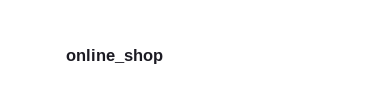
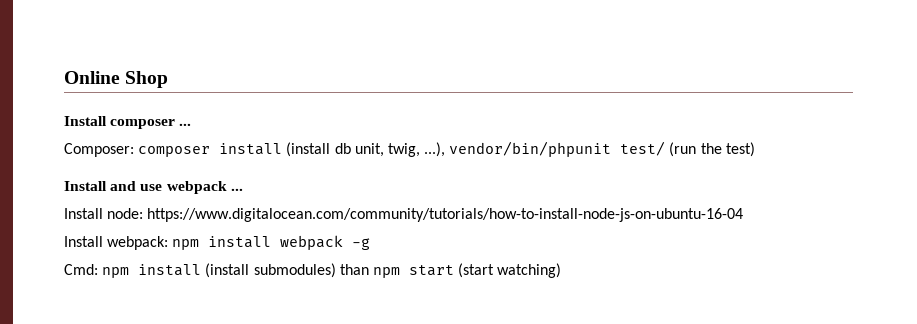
[66,49,163,64] online_shop -> [64,71,169,88] [64,116,192,129] [64,141,755,157] [64,181,243,194] [64,208,744,222] [64,235,371,250] [64,263,562,278] Online Shop // Install composer ... // Composer: composer install (install db unit, twig, ...), vendor/bin/phpunit test/ (run the test) // Install and use webpack ... // Install node: https://www.digitalocean.com/community/tutorials/how-to-install-node-js-on-ubuntu-16-04 // Install webpack: npm install webpack -g // Cmd: npm install (install submodules) than npm start (start watching)

